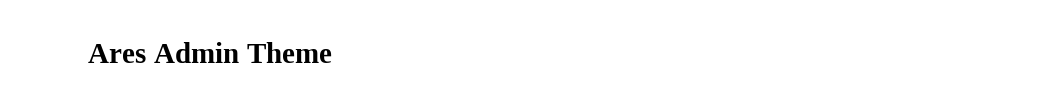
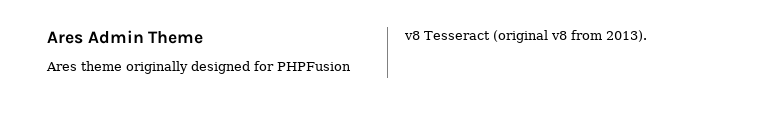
(332, 52) none -> [46,61,351,74] [404,30,647,43] // Ares theme originally designed for PHPFusion v8 Tesseract (original v8 from 2013).

